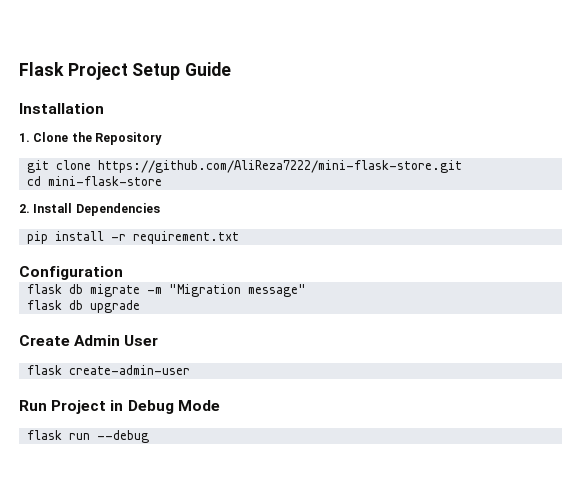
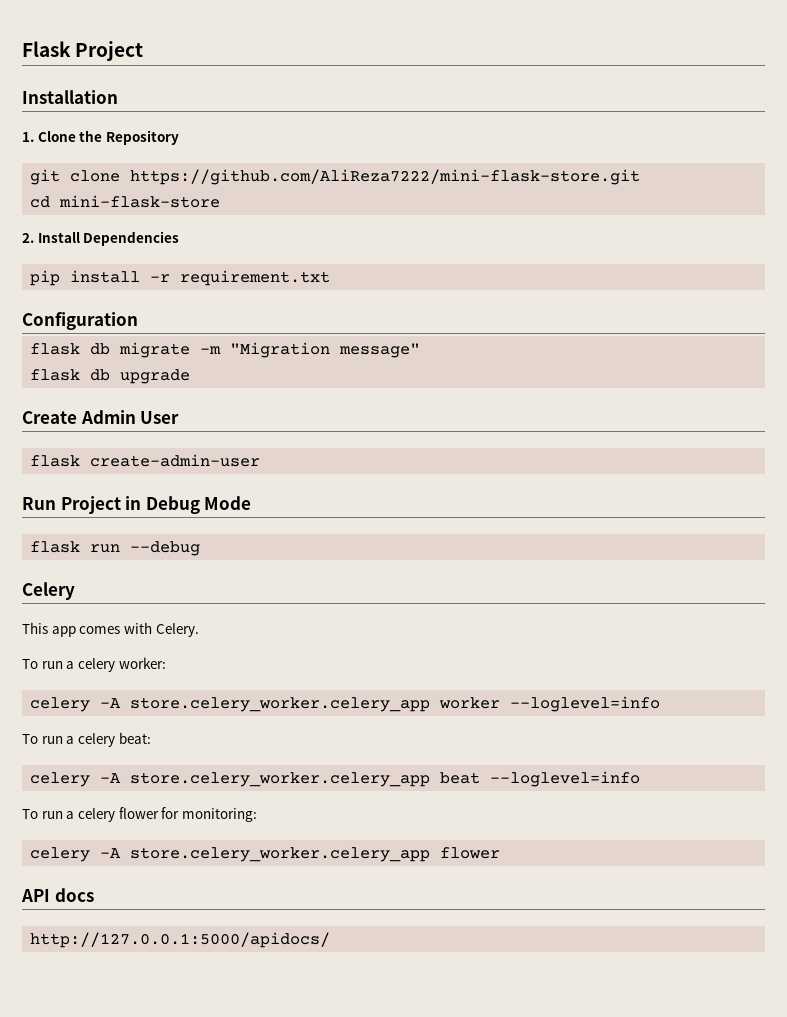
[132,62,232,80] Setup Guide -> (144, 51) none
(149, 436) none -> [22,582,75,600] [22,622,199,637] [22,657,166,672] [30,696,661,712] [22,732,151,747] [30,771,641,787] [22,807,257,822] [30,847,501,862] [21,888,94,902] [30,932,331,948] // Celery // This app comes with Celery. // To run a celery worker: // celery -A store.celery_worker.celery_app worker --loglevel=info // To run a celery beat: // celery -A store.celery_worker.celery_app beat --loglevel=info // To run a celery flower for monitoring: // celery -A store.celery_worker.celery_app flower // API docs // http://127.0.0.1:5000/apidocs/

